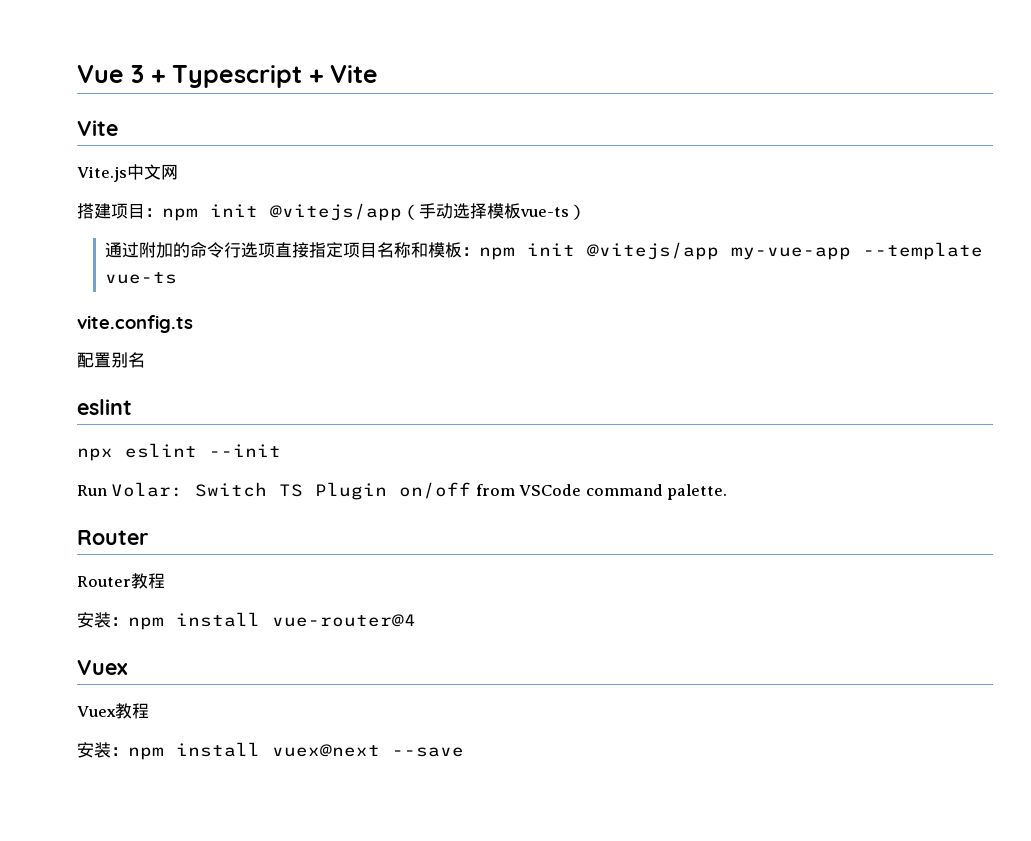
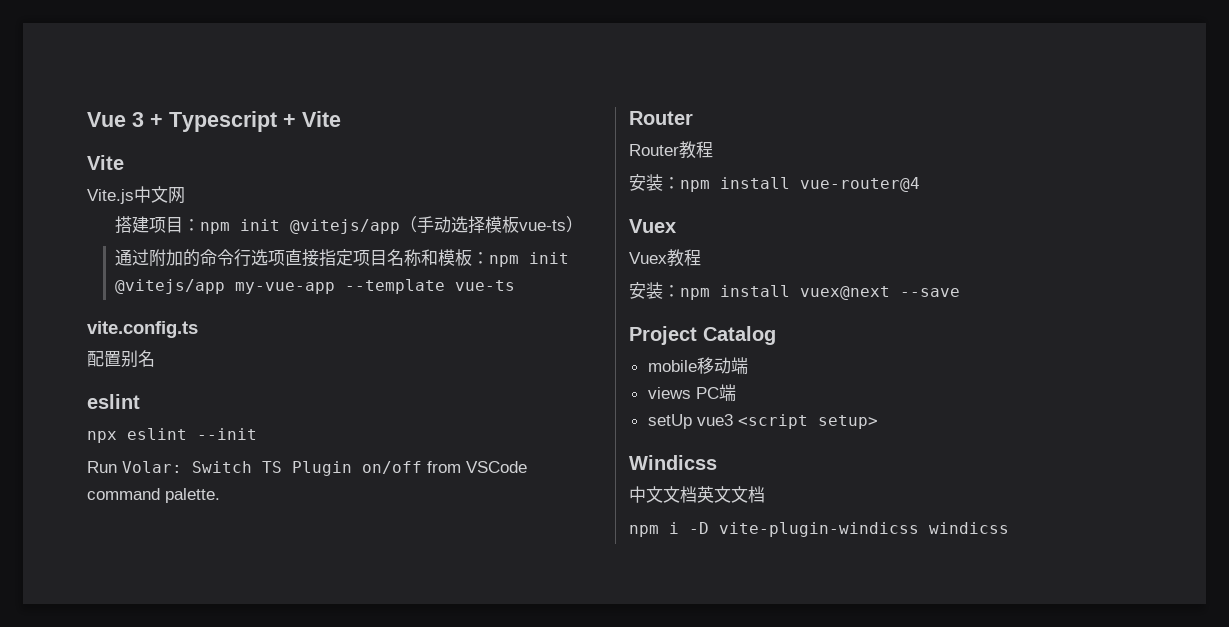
(464, 752) none -> [629,326,776,345] [647,357,748,374] [647,384,736,401] [647,414,878,429] [629,455,717,470] [629,486,765,503] [629,522,1009,537] // Project Catalog // mobile移动端 // views PC端 // setUp vue3 <script setup> // Windicss // 中文文档英文文档 // npm i -D vite-plugin-windicss windicss

